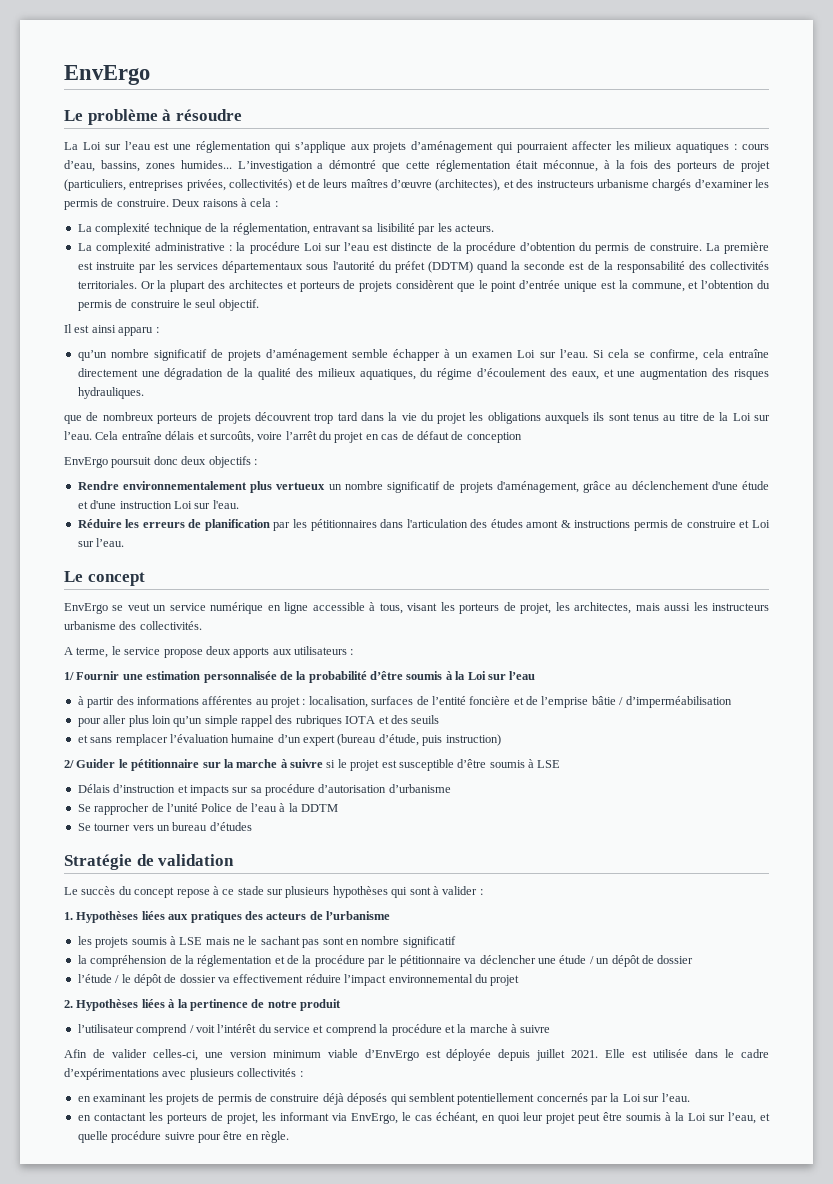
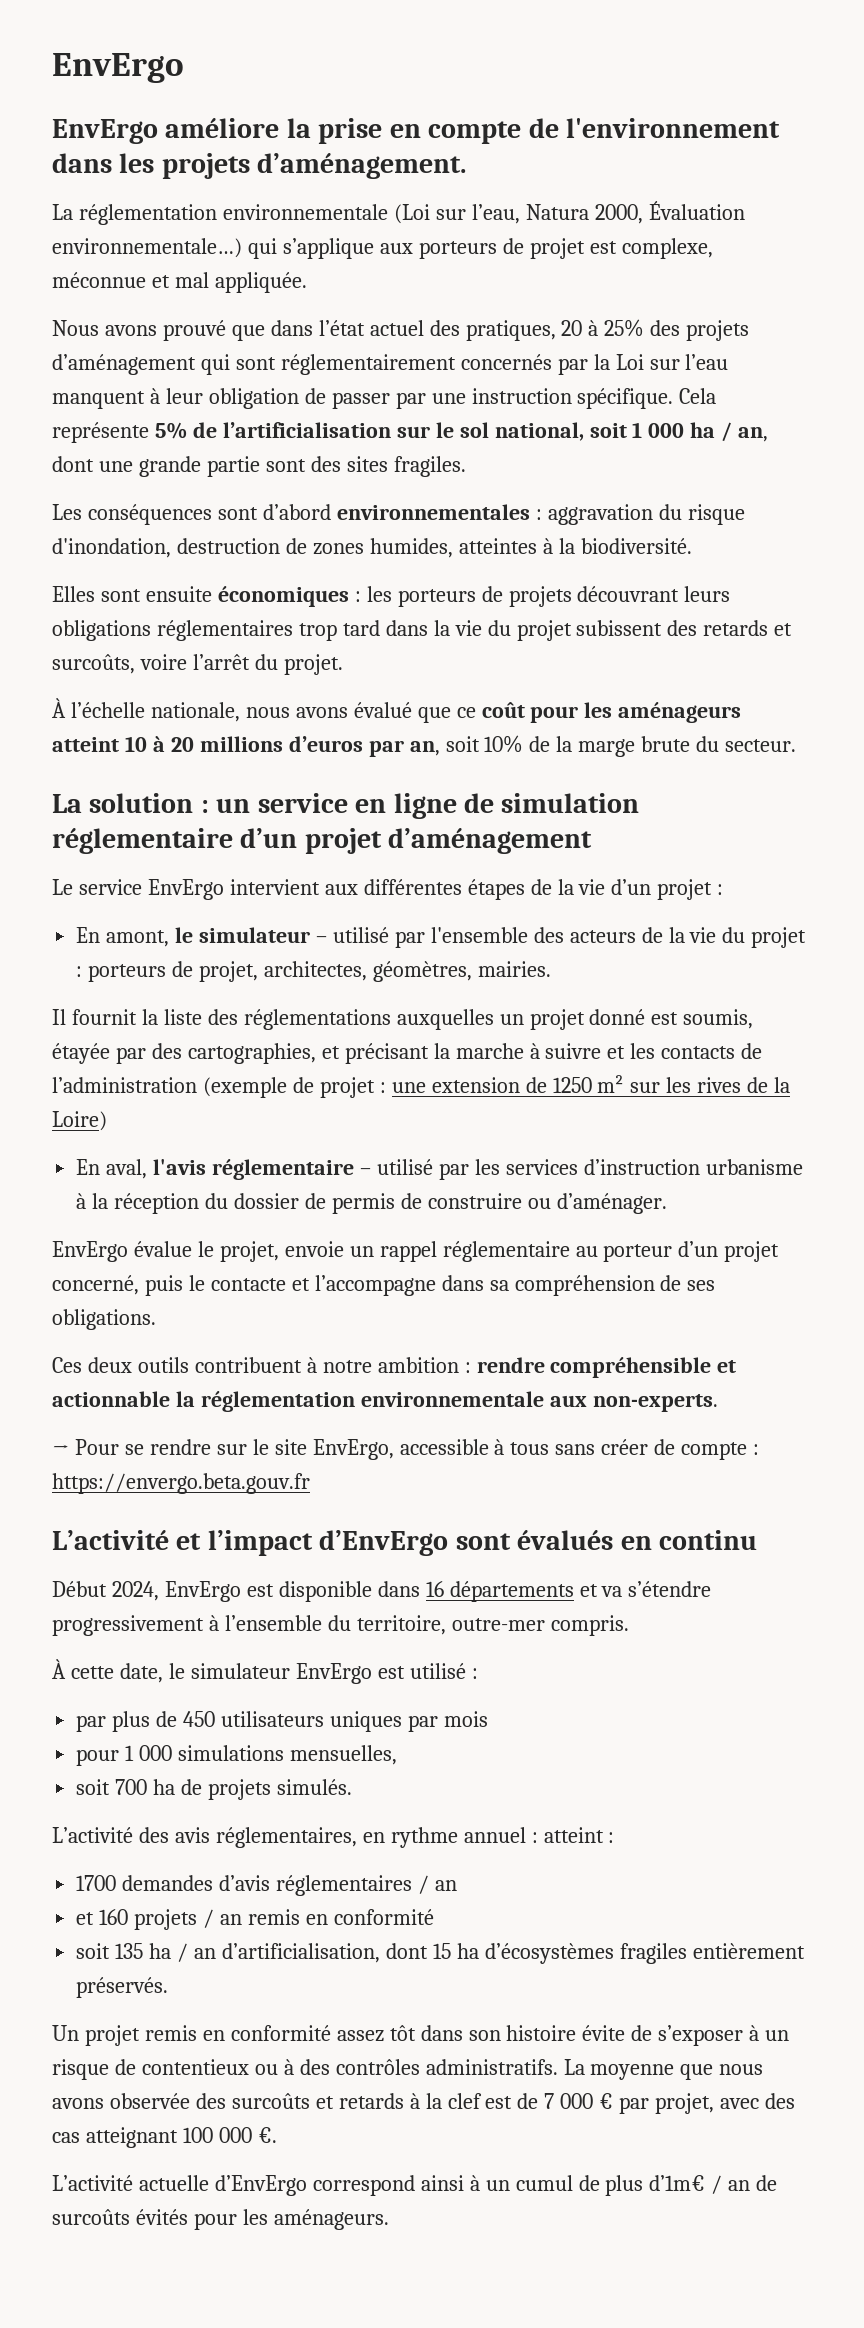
[64,109,242,125] [64,141,770,153] [64,160,771,172] [64,179,769,191] [64,198,278,210] [77,223,494,235] [77,242,770,254] [77,261,769,273] [77,280,770,292] [77,299,259,311] [64,324,159,336] [77,349,769,361] [77,368,769,380] [77,387,144,399] [64,412,311,424] Le problème à résoudre // La Loi sur l’eau est une réglementation qui s’applique aux projets d’aménagement qui pourraient affecter les milieux aquatiques : cours d’eau, bassins, zones humides... L’investigation a démontré que cette réglementation était méconnue, à la fois des porteurs de projet (particuliers, entreprises privées, collectivités) et de leurs maîtres d’œuvre (architectes), et des instructeurs urbanisme chargés d’examiner les permis de construire. Deux raisons à cela : // La complexité technique de la réglementation, entravant sa lisibilité par les acteurs. // La complexité administrative : la procédure Loi sur l’eau est distincte de la procédure d’obtention du permis de construire. La première est instruite par les services départementaux sous l'autorité du préfet (DDTM) quand la seconde est de la responsabilité des collectivités territoriales. Or la plupart des architectes et porteurs de projets considèrent que le point d’entrée unique est la commune, et l’obtention du permis de construire le seul objectif. // Il est ainsi apparu : // qu’un nombre significatif de projets d’aménagement semble échapper à un examen Loi sur l’eau. Si cela se confirme, cela entraîne directement une dégradation de la qualité des milieux aquatiques, du régime d’écoulement des eaux, et une augmentation des risques hydrauliques. // que de nombreux porteurs de projets découvrent -> [52,118,780,144] [52,153,467,179] [52,201,745,225] [52,238,713,259] [52,272,307,293] [52,319,750,341] [52,354,729,375] [52,388,717,409] [52,422,769,443] [52,456,466,477] [52,504,745,525] [52,538,692,558] [52,586,731,607] [52,620,293,641] EnvErgo améliore la prise en compte de l'environnement dans les projets d’aménagement. // La réglementation environnementale (Loi sur l’eau, Natura 2000, Évaluation environnementale…) qui s’applique aux porteurs de projet est complexe, méconnue et mal appliquée. // Nous avons prouvé que dans l’état actuel des pratiques, 20 à 25% des projets d’aménagement qui sont réglementairement concernés par la Loi sur l’eau manquent à leur obligation de passer par une instruction spécifique. Cela représente 5% de l’artificialisation sur le sol national, soit 1 000 ha / an, dont une grande partie sont des sites fragiles. // Les conséquences sont d’abord environnementales : aggravation du risque d'inondation, destruction de zones humides, atteintes à la biodiversité. // Elles sont ensuite économiques : les porteurs de projets découvrant leurs obligations réglementaires
[469,412,771,424] [64,431,195,440] les obligations auxquels ils sont tenus au titre de la Loi sur l’eau. Cela entraîne délais -> [576,620,769,636] subissent des retards
[334,431,522,443] [64,456,257,468] [77,481,769,493] [77,500,239,509] [77,519,770,531] [77,538,125,547] [64,571,145,586] [64,602,770,614] [64,621,202,630] [64,646,354,658] [64,671,536,683] [77,696,732,708] [77,715,440,727] [77,734,501,746] [64,759,561,771] [77,784,451,796] [77,803,339,815] [77,822,252,831] [64,854,235,870] [64,886,483,898] [64,911,390,923] [77,936,456,948] [77,955,694,967] [77,974,520,986] [64,999,341,1011] [77,1024,551,1036] [64,1049,769,1061] [64,1068,303,1080] [77,1093,690,1105] [77,1112,770,1124] [77,1131,289,1143] projet en cas de défaut de conception // EnvErgo poursuit donc deux objectifs : // Rendre environnementalement plus vertueux un nombre significatif de projets d'aménagement, grâce au déclenchement d'une étude et d'une instruction Loi sur l'eau. // Réduire les erreurs de planification par les pétitionnaires dans l'articulation des études amont & instructions permis de construire et Loi sur l’eau. // Le concept // EnvErgo se veut un service numérique en ligne accessible à tous, visant les porteurs de projet, les architectes, mais aussi les instructeurs urbanisme des collectivités. // A terme, le service propose deux apports aux utilisateurs : // 1/ Fournir une estimation personnalisée de la probabilité d’être soumis à la Loi sur l’eau // à partir des informations afférentes au projet : localisation, surfaces de l’entité foncière et de l’emprise bâtie / d’imperméabilisation // pour aller plus loin qu’un simple rappel des rubriques IOTA et des seuils // et sans remplacer l’évaluation humaine d’un expert (bureau d’étude, puis instruction) // 2/ Guider le pétitionnaire sur la marche à suivre si le projet est susceptible d’être soumis à LSE // Délais d’instruction et impacts sur sa procédure d’autorisation d’urbanisme // Se rapprocher de l’unité Police de l’eau à la DDTM // Se tourner vers un bureau d’études // Stratégie de validation // Le succès du concept repose à ce stade sur plusieurs hypothèses qui sont à valider : // 1. Hypothèses liées aux pratiques des acteurs de l’urbanisme // les projets soumis à LSE mais ne le sachant pas sont en nombre significatif // la compréhension de la réglementation et de la procédure par le pétitionnaire va déclencher une étude / un dépôt de dossier // l’étude / le dépôt de dossier va effectivement réduire l’impact environnemental du projet // 2. Hypothèses liées à la pertinence de notre produit // l’utilisateur comprend / voit l’intérêt du service et comprend la procédure et la marche à suivre // Afin de valider celles-ci, une version minimum viable d’EnvErgo est déployée depuis juillet 2021. Elle est utilisée dans le cadre d’expérimentations avec plusieurs collectivités : // en examinant les projets de permis de construire déjà déposés qui semblent potentiellement concernés par la Loi sur l’eau. // en contactant les porteurs de projet, les informant via EnvErgo, le cas échéant, en quoi leur projet peut être soumis à la Loi sur l’eau, et quelle procédure suivre pour être en règle. -> [283,654,343,675] [52,698,742,723] [52,735,797,757] [52,793,640,819] [52,828,593,854] [52,879,724,900] [76,927,807,948] [76,961,551,982] [52,1009,754,1030] [52,1043,763,1064] [52,1075,791,1098] [52,1111,107,1131] [76,1159,803,1180] [76,1193,667,1214] [52,1241,780,1262] [52,1275,716,1296] [52,1309,156,1330] [52,1357,737,1378] [52,1391,718,1412] [52,1439,760,1460] [52,1473,310,1494] [52,1530,757,1556] [52,1581,712,1602] [52,1615,629,1636] [52,1659,478,1684] [76,1711,488,1732] [76,1745,397,1766] [76,1779,352,1800] [52,1827,615,1848] [76,1875,457,1896] [76,1909,434,1930] [76,1943,805,1964] [76,1977,169,1998] [52,2025,790,2046] [52,2059,764,2080] [52,2093,795,2114] [52,2127,277,2148] [52,2175,778,2196] [52,2209,389,2230] projet. // À l’échelle nationale, nous avons évalué que ce coût pour les aménageurs atteint 10 à 20 millions d’euros par an, soit 10% de la marge brute du secteur. // La solution : un service en ligne de simulation réglementaire d’un projet d’aménagement // Le service EnvErgo intervient aux différentes étapes de la vie d’un projet : // En amont, le simulateur – utilisé par l'ensemble des acteurs de la vie du projet : porteurs de projet, architectes, géomètres, mairies. // Il fournit la liste des réglementations auxquelles un projet donné est soumis, étayée par des cartographies, et précisant la marche à suivre et les contacts de l’administration (exemple de projet : une extension de 1250 m² sur les rives de la Loire) // En aval, l'avis réglementaire – utilisé par les services d’instruction urbanisme à la réception du dossier de permis de construire ou d’aménager. // EnvErgo évalue le projet, envoie un rappel réglementaire au porteur d’un projet concerné, puis le contacte et l’accompagne dans sa compréhension de ses obligations. // Ces deux outils contribuent à notre ambition : rendre compréhensible et actionnable la réglementation environnementale aux non-experts. // → Pour se rendre sur le site EnvErgo, accessible à tous sans créer de compte : https://envergo.beta.gouv.fr // L’activité et l’impact d’EnvErgo sont évalués en continu // Début 2024, EnvErgo est disponible dans 16 départements et va s’étendre progressivement à l’ensemble du territoire, outre-mer compris. // À cette date, le simulateur EnvErgo est utilisé : // par plus de 450 utilisateurs uniques par mois // pour 1 000 simulations mensuelles, // soit 700 ha de projets simulés. // L’activité des avis réglementaires, en rythme annuel : atteint : // 1700 demandes d’avis réglementaires / an // et 160 projets / an remis en conformité // soit 135 ha / an d’artificialisation, dont 15 ha d’écosystèmes fragiles entièrement préservés. // Un projet remis en conformité assez tôt dans son histoire évite de s’exposer à un risque de contentieux ou à des contrôles administratifs. La moyenne que nous avons observée des surcoûts et retards à la clef est de 7 000 € par projet, avec des cas atteignant 100 000 €. // L’activité actuelle d’EnvErgo correspond ainsi à un cumul de plus d’1m€ / an de surcoûts évités pour les aménageurs.

